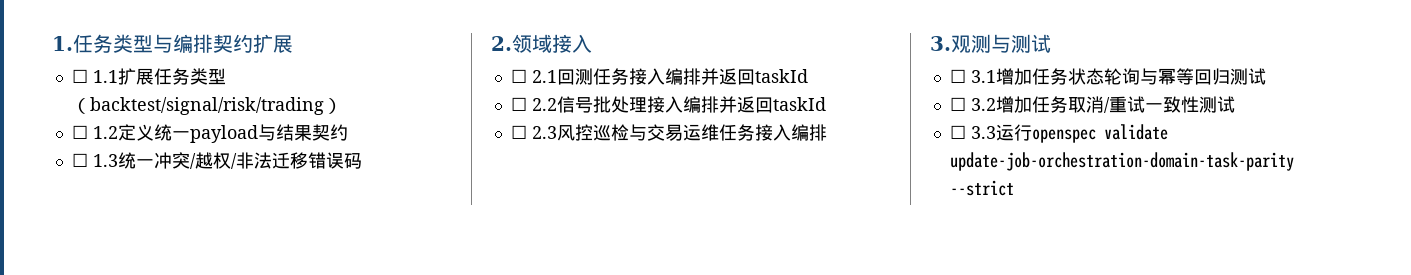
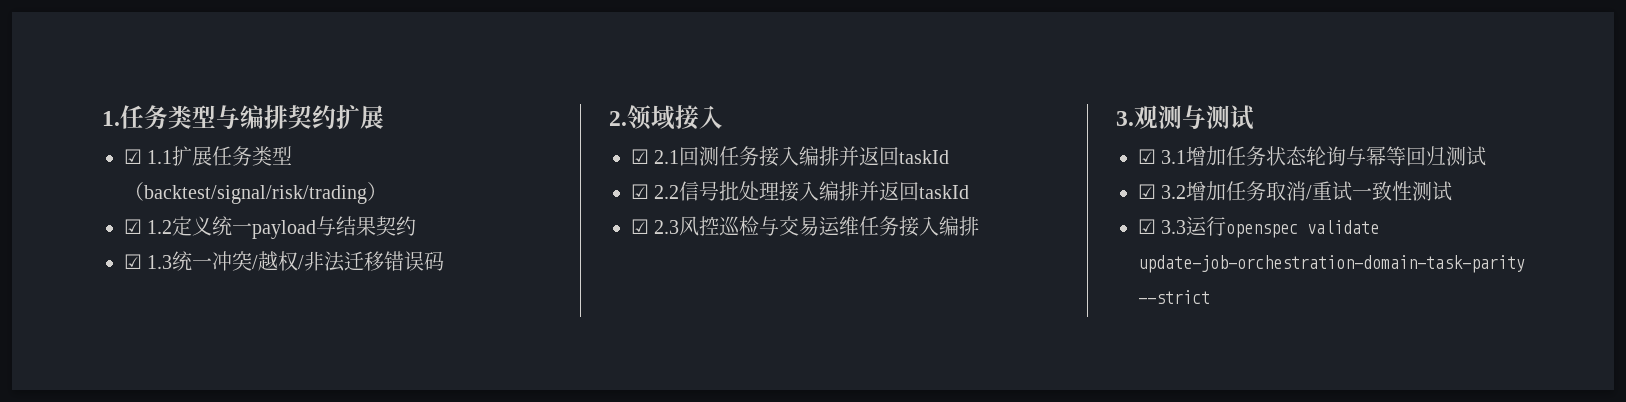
[71,69,88,83] ☐ -> [124,149,142,164] ☑
[71,125,88,139] ☐ -> [124,219,142,234] ☑
[71,153,88,167] ☐ -> [124,254,142,269] ☑
[510,69,527,83] ☐ -> [631,149,649,164] ☑
[510,97,527,111] ☐ -> [631,184,649,199] ☑
[510,125,527,139] ☐ -> [631,219,649,234] ☑
[949,69,966,83] ☐ -> [1138,149,1156,164] ☑
[949,97,966,111] ☐ -> [1138,184,1156,199] ☑
[949,125,966,139] ☐ -> [1138,219,1156,234] ☑

